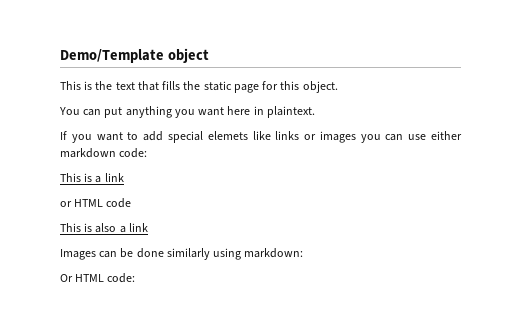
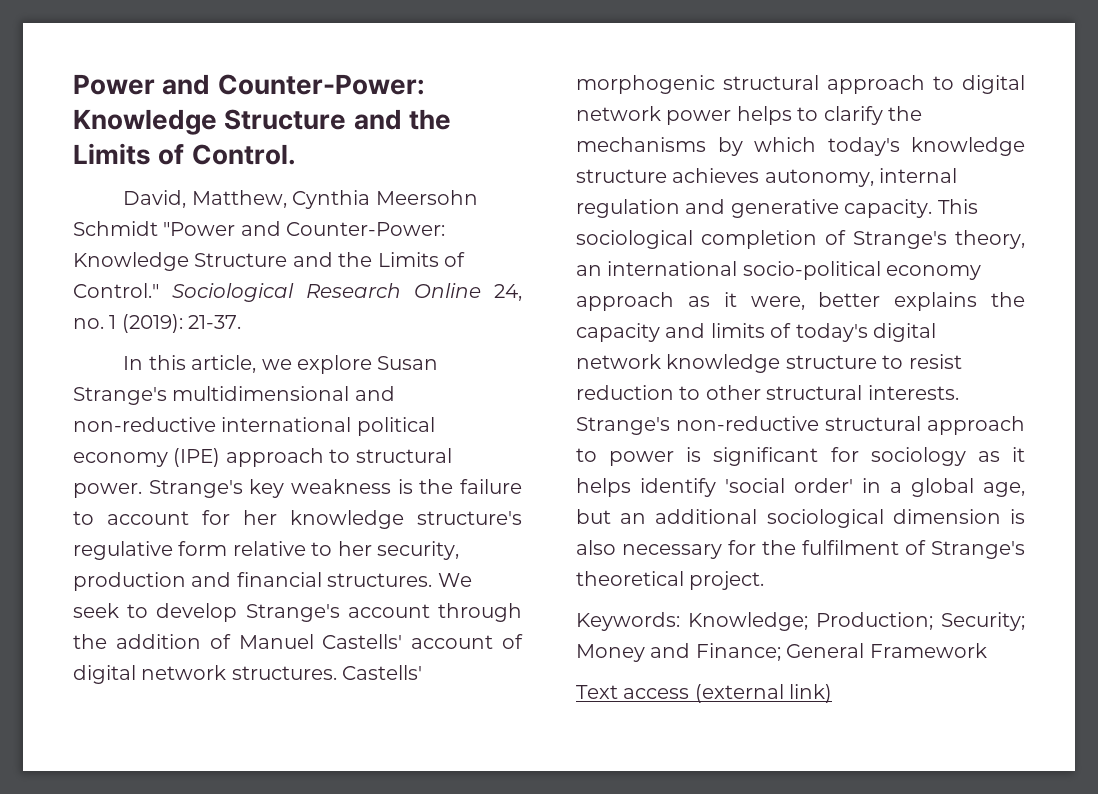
[60,48,209,63] [60,81,338,93] [59,106,315,118] [60,131,462,143] [60,148,148,158] [60,173,124,183] [60,198,132,208] [60,223,148,233] [60,248,304,260] [60,273,136,283] Demo/Template object // This is the text that fills the static page for this object. // You can put anything you want here in plaintext. // If you want to add special elemets like links or images you can use either markdown code: // This is a link // or HTML code // This is also a link // Images can be done similarly using markdown: // Or HTML code: -> [73,74,425,95] [73,109,451,135] [73,143,296,165] [123,190,478,209] [73,221,446,236] [73,252,465,271] [73,283,522,302] [73,314,242,333] [123,355,439,374] [73,386,395,405] [73,417,435,436] [73,448,452,467] [73,479,522,498] [73,510,522,529] [73,541,459,560] [73,572,472,591] [73,603,522,622] [73,634,523,649] [73,665,423,684] [576,75,1025,94] [576,106,922,125] [576,137,1025,156] [576,168,958,187] [576,199,978,218] [576,230,1025,249] [576,261,982,280] [576,292,1025,311] [576,323,936,342] [576,354,962,373] [576,385,959,400] [576,416,1025,435] [576,447,1025,466] [576,478,1025,497] [576,509,1025,528] [576,540,1025,559] [576,571,765,590] [576,612,1025,631] [576,643,987,662] [576,684,833,703] Power and Counter-Power: Knowledge Structure and the Limits of Control. // David, Matthew, Cynthia Meersohn Schmidt "Power and Counter-Power: Knowledge Structure and the Limits of Control." Sociological Research Online 24, no. 1 (2019): 21-37. // In this article, we explore Susan Strange's multidimensional and non-reductive international political economy (IPE) approach to structural power. Strange's key weakness is the failure to account for her knowledge structure's regulative form relative to her security, production and financial structures. We seek to develop Strange's account through the addition of Manuel Castells' account of digital network structures. Castells' morphogenic structural approach to digital network power helps to clarify the mechanisms by which today's knowledge structure achieves autonomy, internal regulation and generative capacity. This sociological completion of Strange's theory, an international socio-political economy approach as it were, better explains the capacity and limits of today's digital network knowledge structure to resist reduction to other structural interests. Strange's non-reductive structural approach to power is significant for sociology as it helps identify 'social order' in a global age, but an additional sociological dimension is also necessary for the fulfilment of Strange's theoretical project. // Keywords: Knowledge; Production; Security; Money and Finance; General Framework // Text access (external link)

